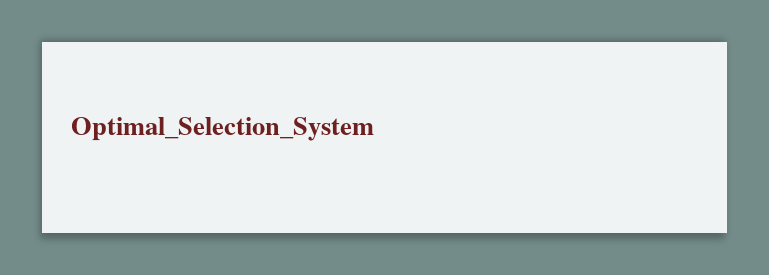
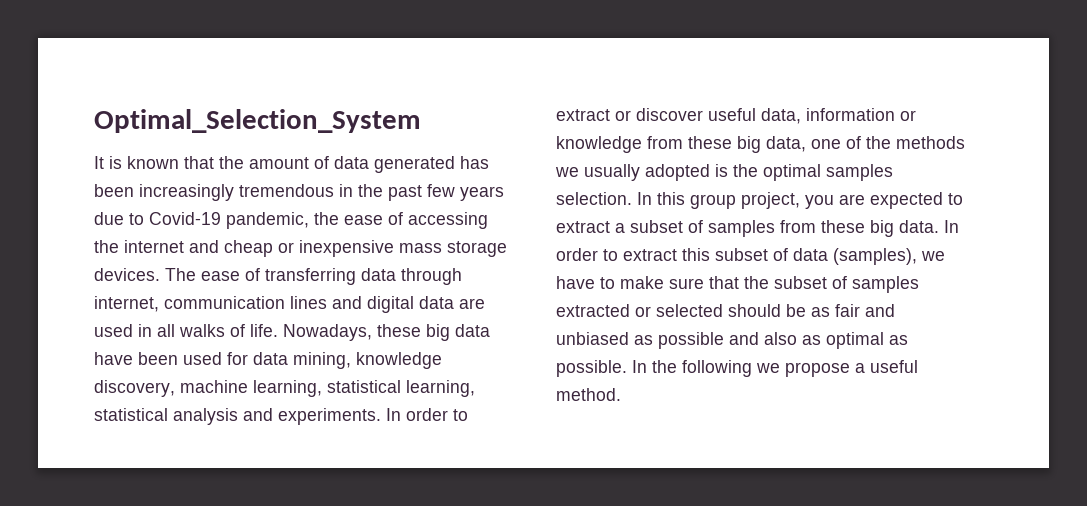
(374, 129) none -> [94,156,489,173] [94,184,504,201] [94,212,488,229] [94,240,507,257] [94,268,462,285] [94,296,485,313] [94,324,490,341] [94,352,442,369] [94,380,475,397] [94,408,468,425] [556,108,916,124] [556,136,965,153] [555,164,893,181] [556,192,963,209] [556,220,959,237] [556,248,945,265] [556,276,919,293] [556,304,895,317] [556,332,908,349] [556,360,918,377] [556,388,621,401] // It is known that the amount of data generated has been increasingly tremendous in the past few years due to Covid-19 pandemic, the ease of accessing the internet and cheap or inexpensive mass storage devices. The ease of transferring data through internet, communication lines and digital data are used in all walks of life. Nowadays, these big data have been used for data mining, knowledge discovery, machine learning, statistical learning, statistical analysis and experiments. In order to extract or discover useful data, information or knowledge from these big data, one of the methods we usually adopted is the optimal samples selection. In this group project, you are expected to extract a subset of samples from these big data. In order to extract this subset of data (samples), we have to make sure that the subset of samples extracted or selected should be as fair and unbiased as possible and also as optimal as possible. In the following we propose a useful method.

